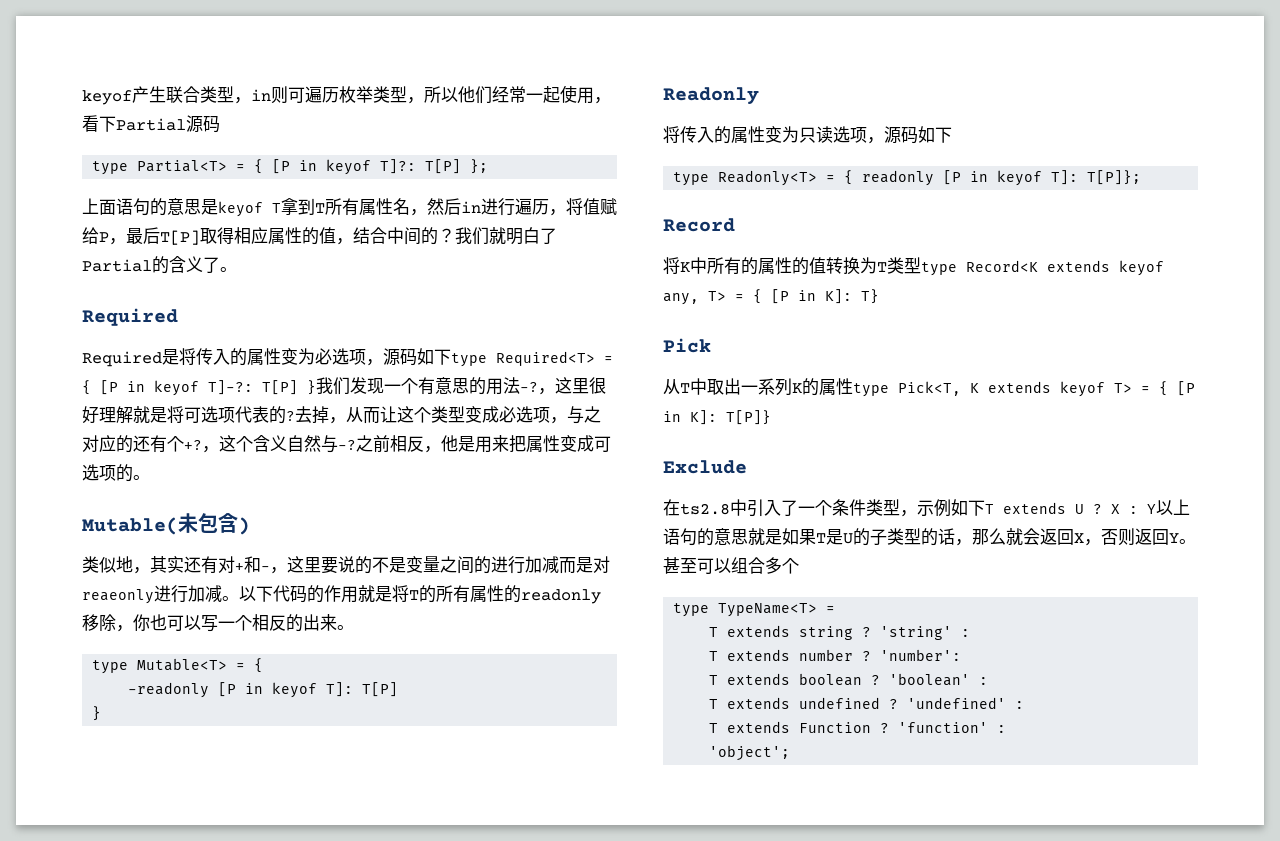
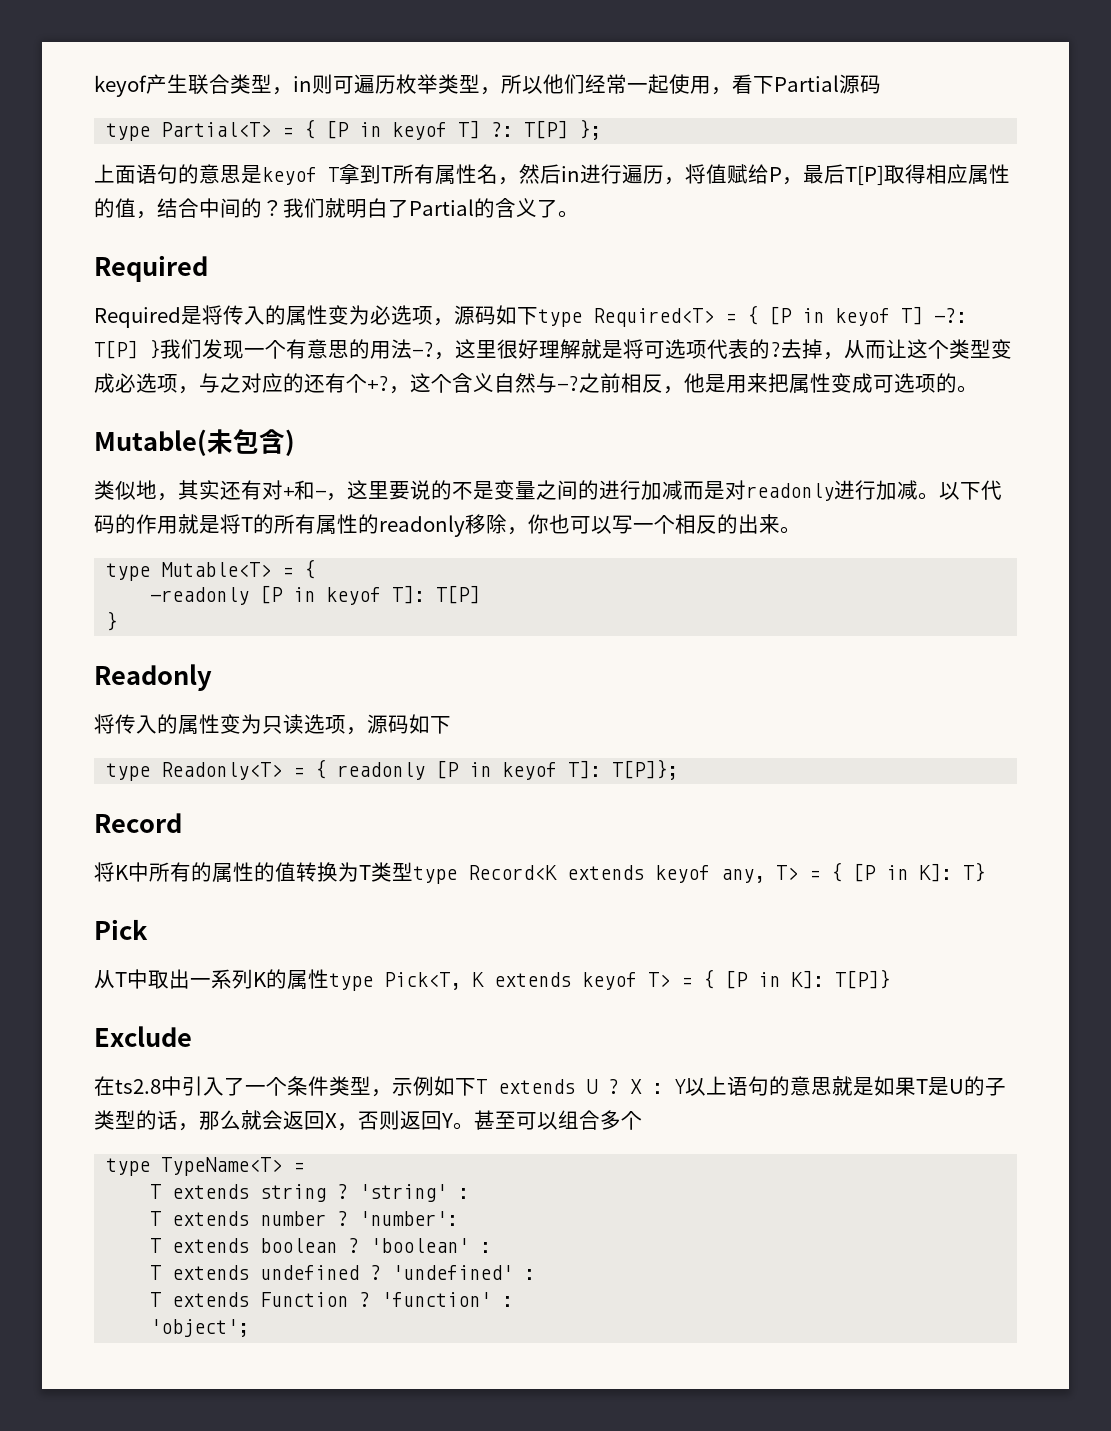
[380,159,417,174] T]?: -> [458,120,514,139] T] ?:
[208,380,253,395] T]-?: -> [901,306,967,325] T] -?:
[82,589,154,604] reaeonly -> [746,483,834,501] readonly

